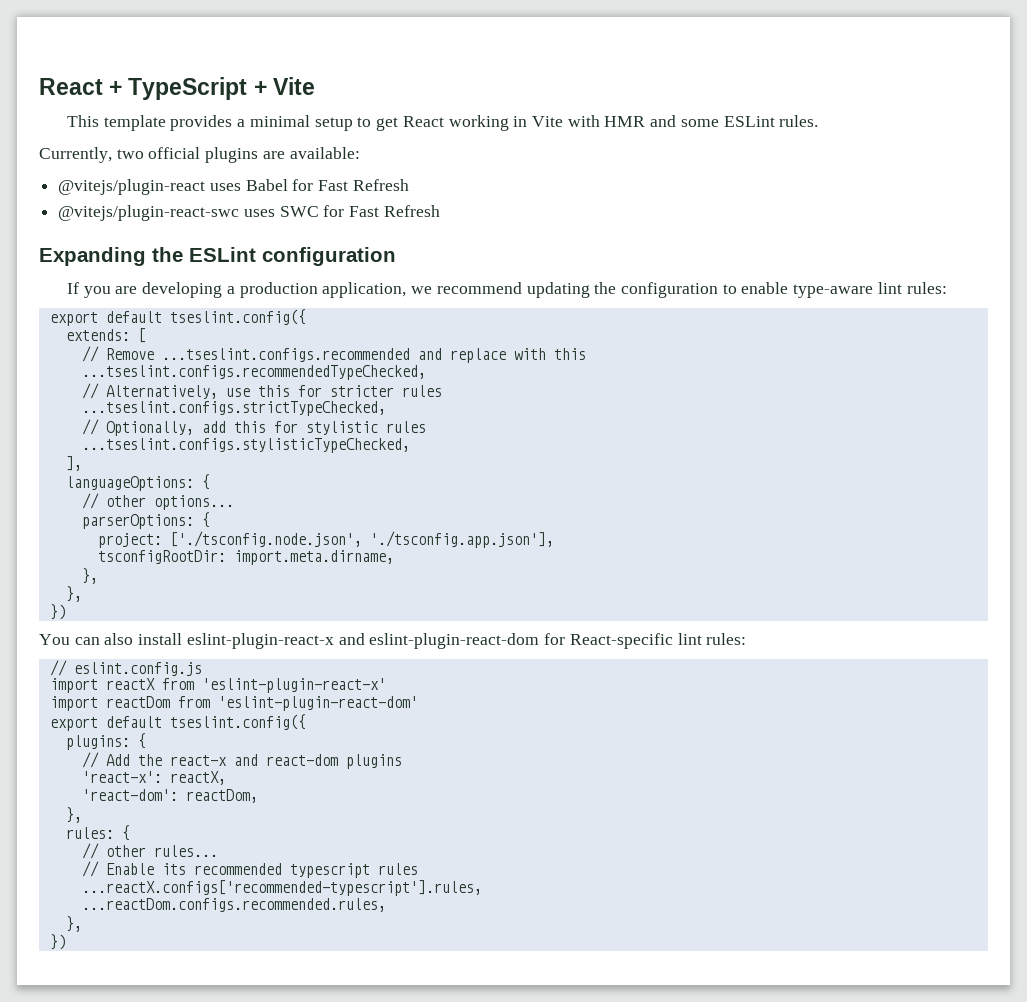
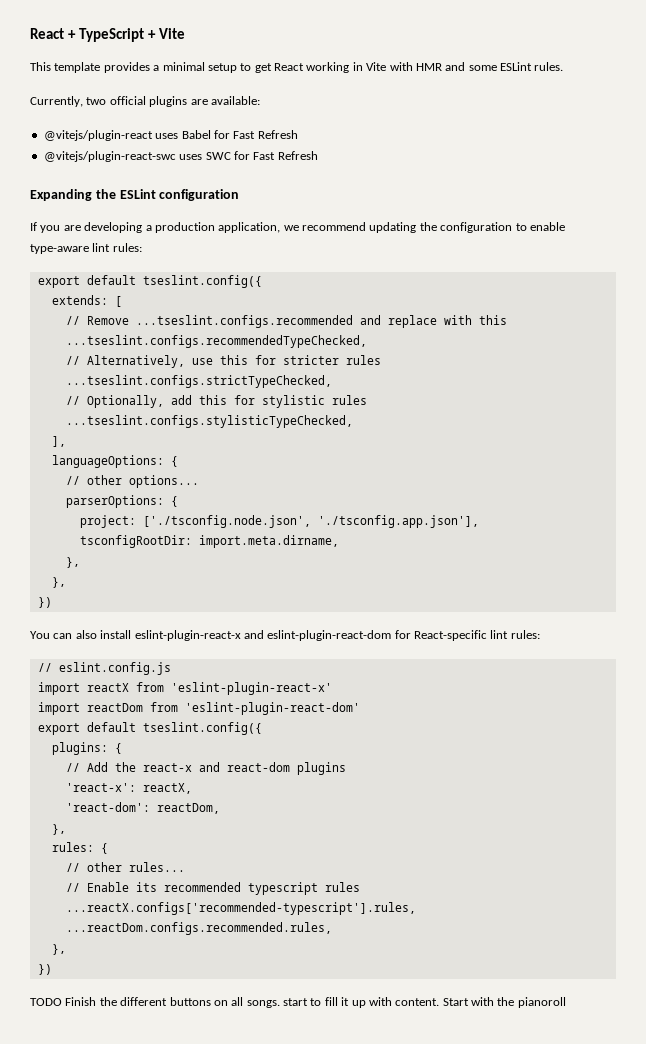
(66, 942) none -> [30,997,566,1008] // TODO Finish the different buttons on all songs. start to fill it up with content. Start with the pianoroll

